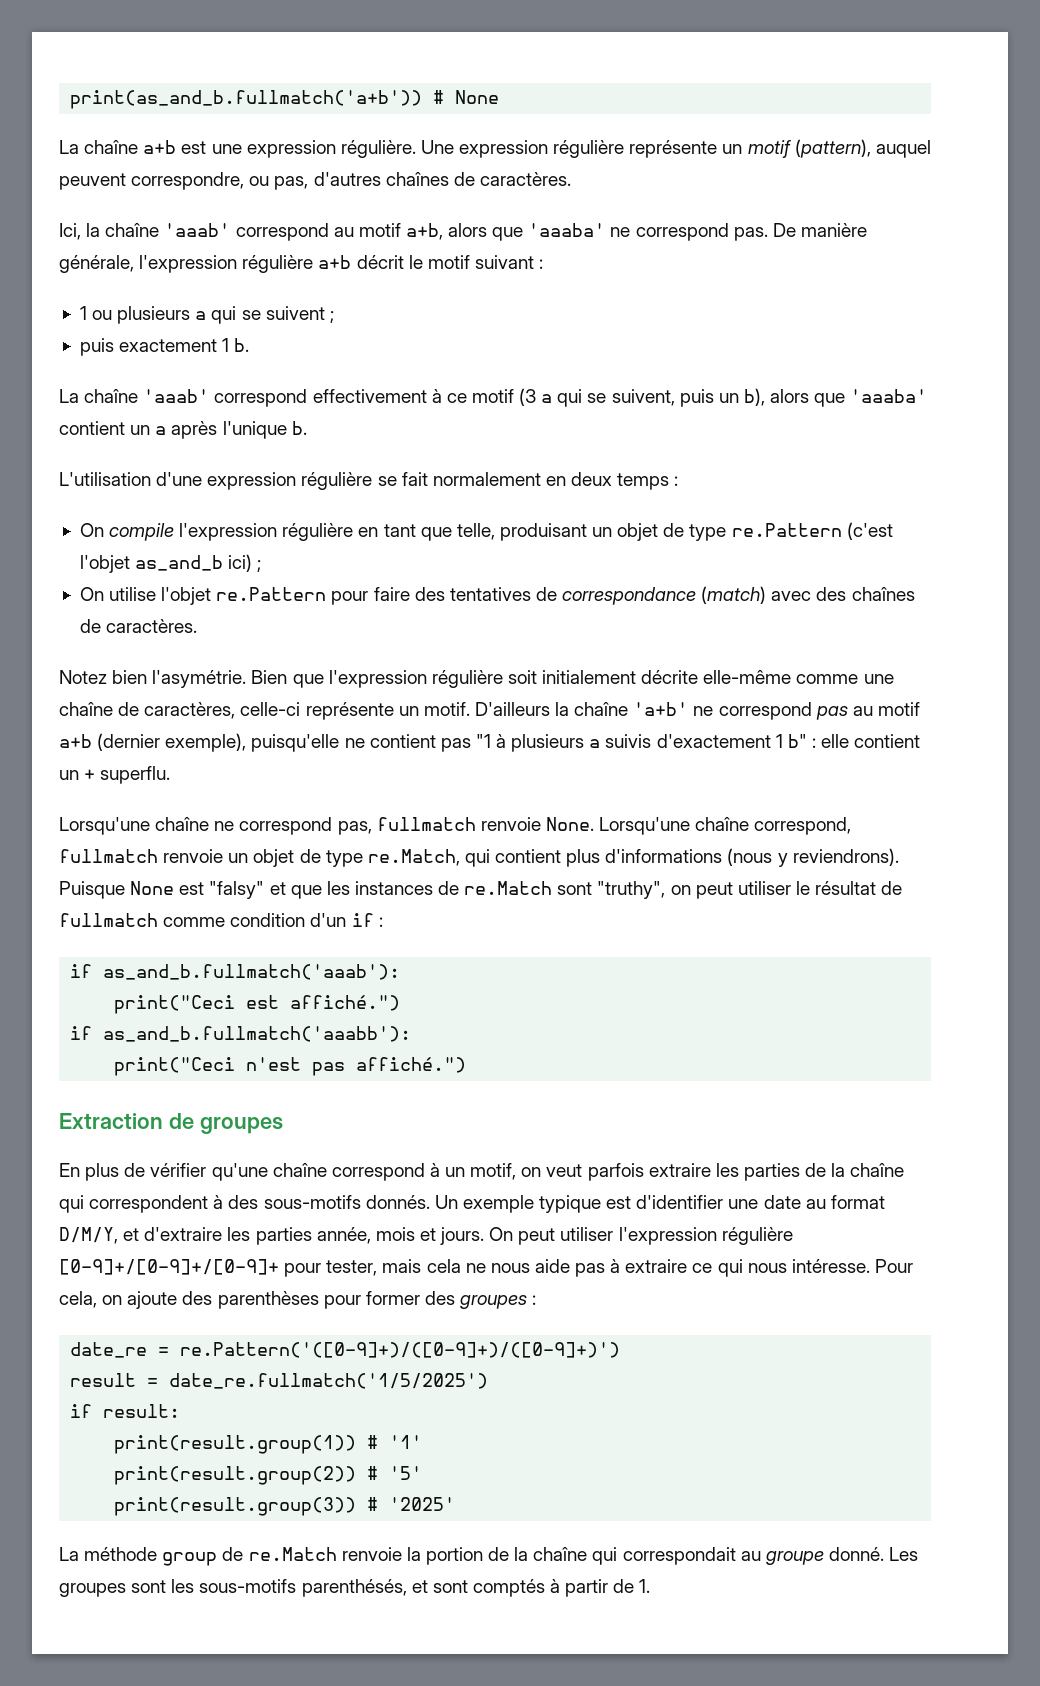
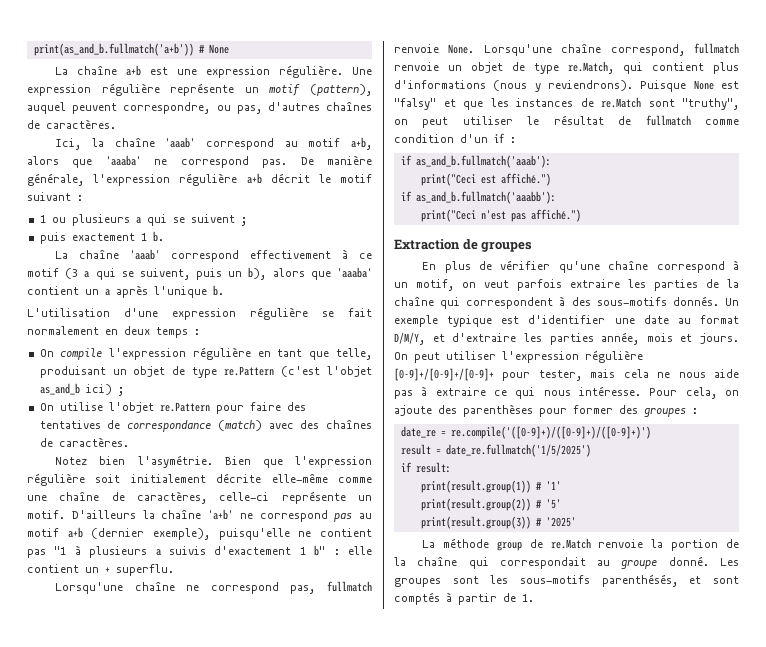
[180,1342,621,1358] re.Pattern('([0-9]+)/([0-9]+)/([0-9]+)') -> [450,426,651,439] re.compile('([0-9]+)/([0-9]+)/([0-9]+)')

